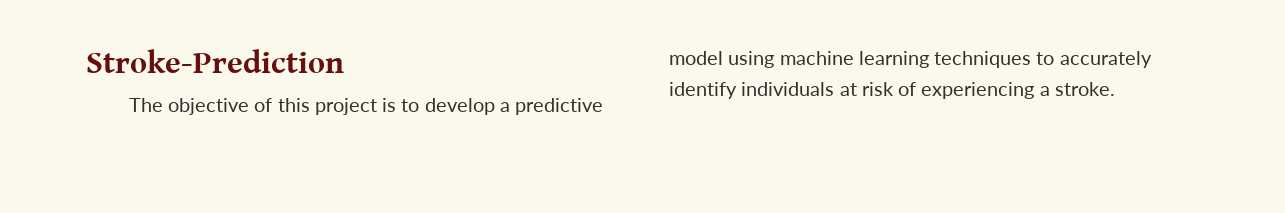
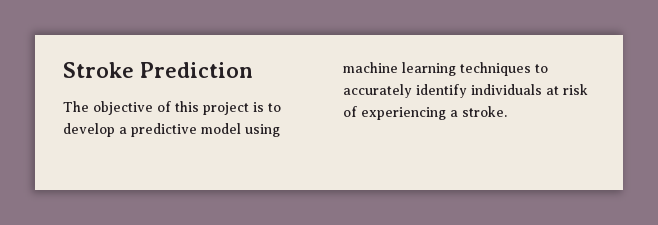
[86,49,344,73] Stroke-Prediction -> [63,62,253,78] Stroke Prediction

